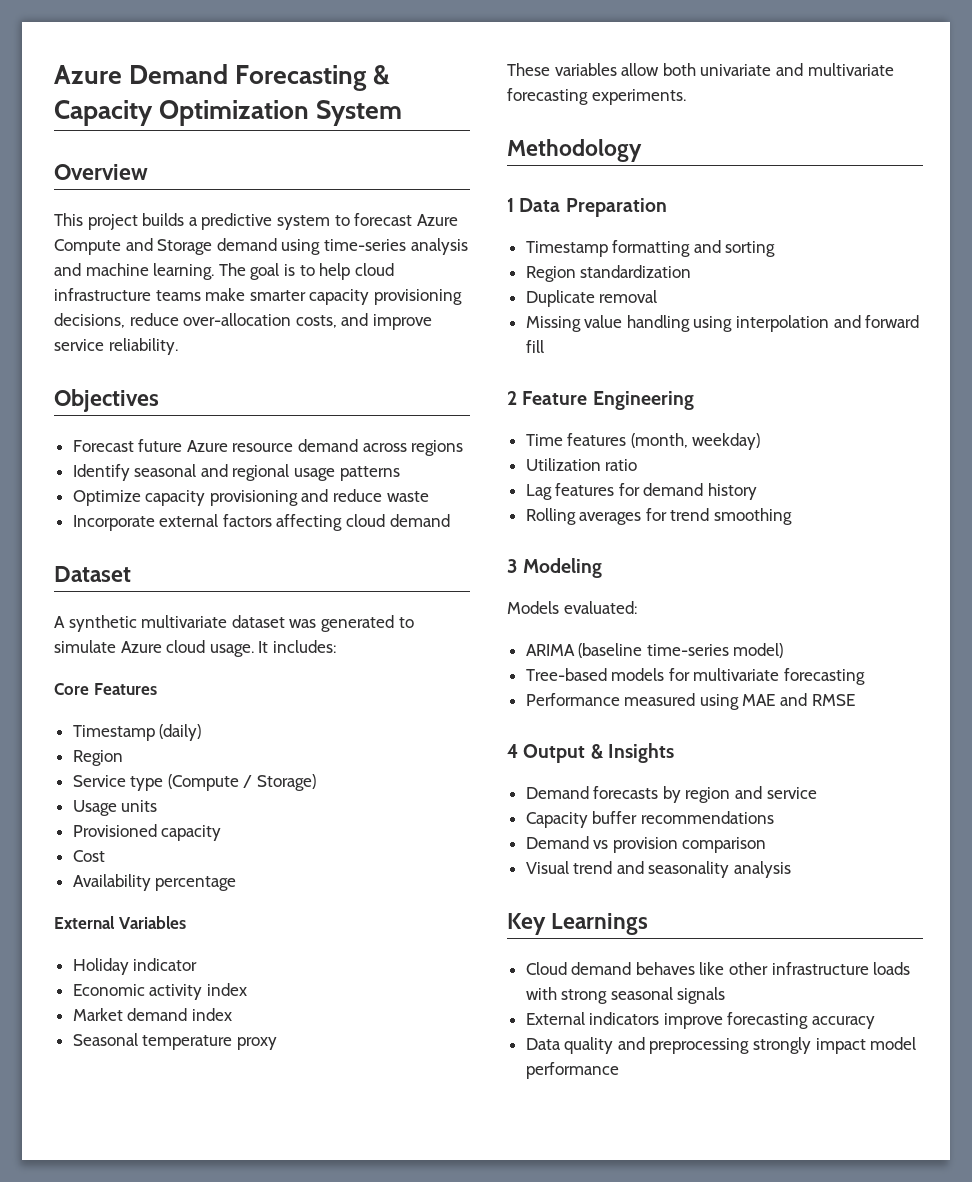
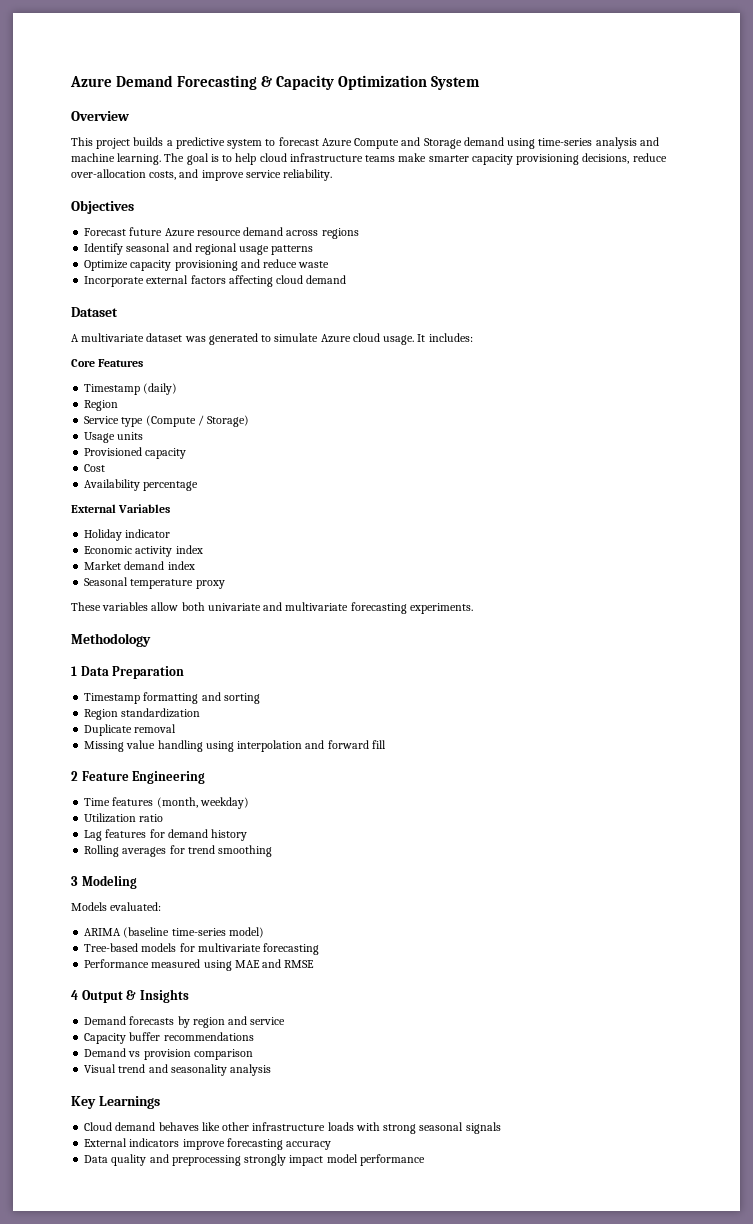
[68,615,137,632] synthetic -> (79, 338) none

